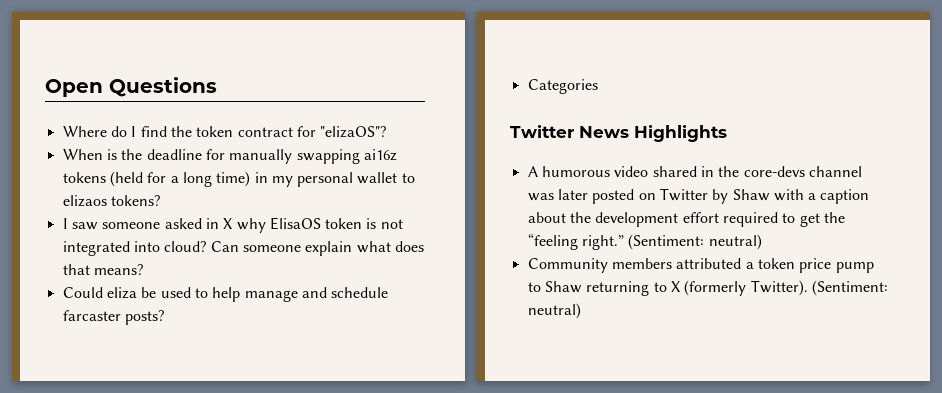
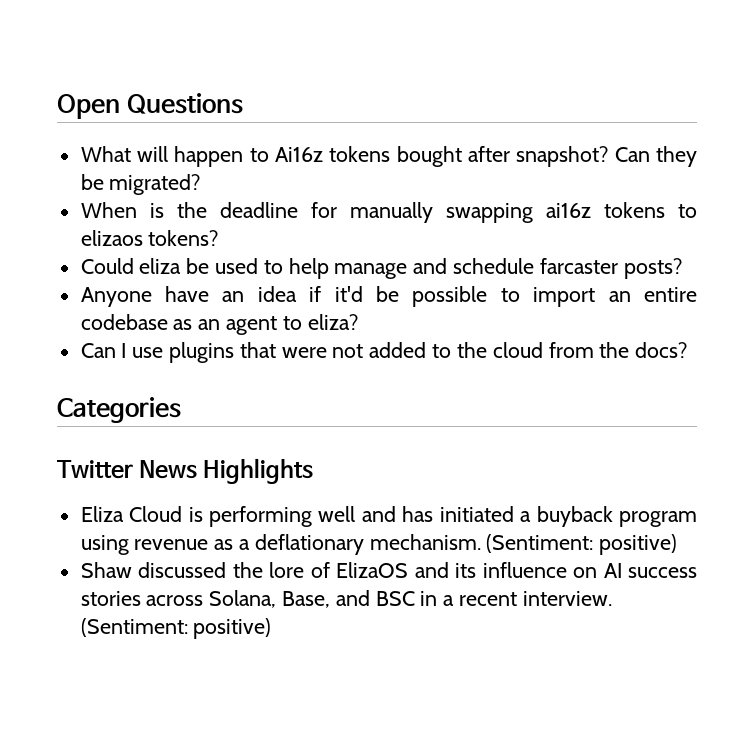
[62,126,387,138] Where do I find the token contract for "elizaOS"? -> [80,146,697,167] [80,174,201,195] What will happen to Ai16z tokens bought after snapshot? Can they be migrated?
[109,171,415,187] [62,195,160,207] [62,217,403,233] [62,241,424,256] [62,264,143,275] (held for a long time) in my personal wallet to elizaos tokens? // I saw someone asked in X why ElisaOS token is not integrated into cloud? Can someone explain what does that means? -> [678,204,697,218] [80,230,219,246] to elizaos tokens?
[527,79,598,94] [510,125,727,142] [527,166,862,177] [527,188,870,204] [527,212,845,227] [527,233,762,250] [527,258,874,273] [527,280,888,296] [527,303,581,319] Categories // Twitter News Highlights // A humorous video shared in the core-devs channel was later posted on Twitter by Shaw with a caption about the development effort required to get the “feeling right.” (Sentiment: neutral) // Community members attributed a token price pump to Shaw returning to X (formerly Twitter). (Sentiment: neutral) -> [80,286,697,307] [80,314,358,335] [80,342,688,363] [57,397,181,423] [57,458,314,484] [80,506,697,527] [80,534,678,555] [80,562,698,578] [80,590,612,608] [80,618,272,639] Anyone have an idea if it'd be possible to import an entire codebase as an agent to eliza? // Can I use plugins that were not added to the cloud from the docs? // Categories // Twitter News Highlights // Eliza Cloud is performing well and has initiated a buyback program using revenue as a deflationary mechanism. (Sentiment: positive) // Shaw discussed the lore of ElizaOS and its influence on AI success stories across Solana, Base, and BSC in a recent interview. (Sentiment: positive)

